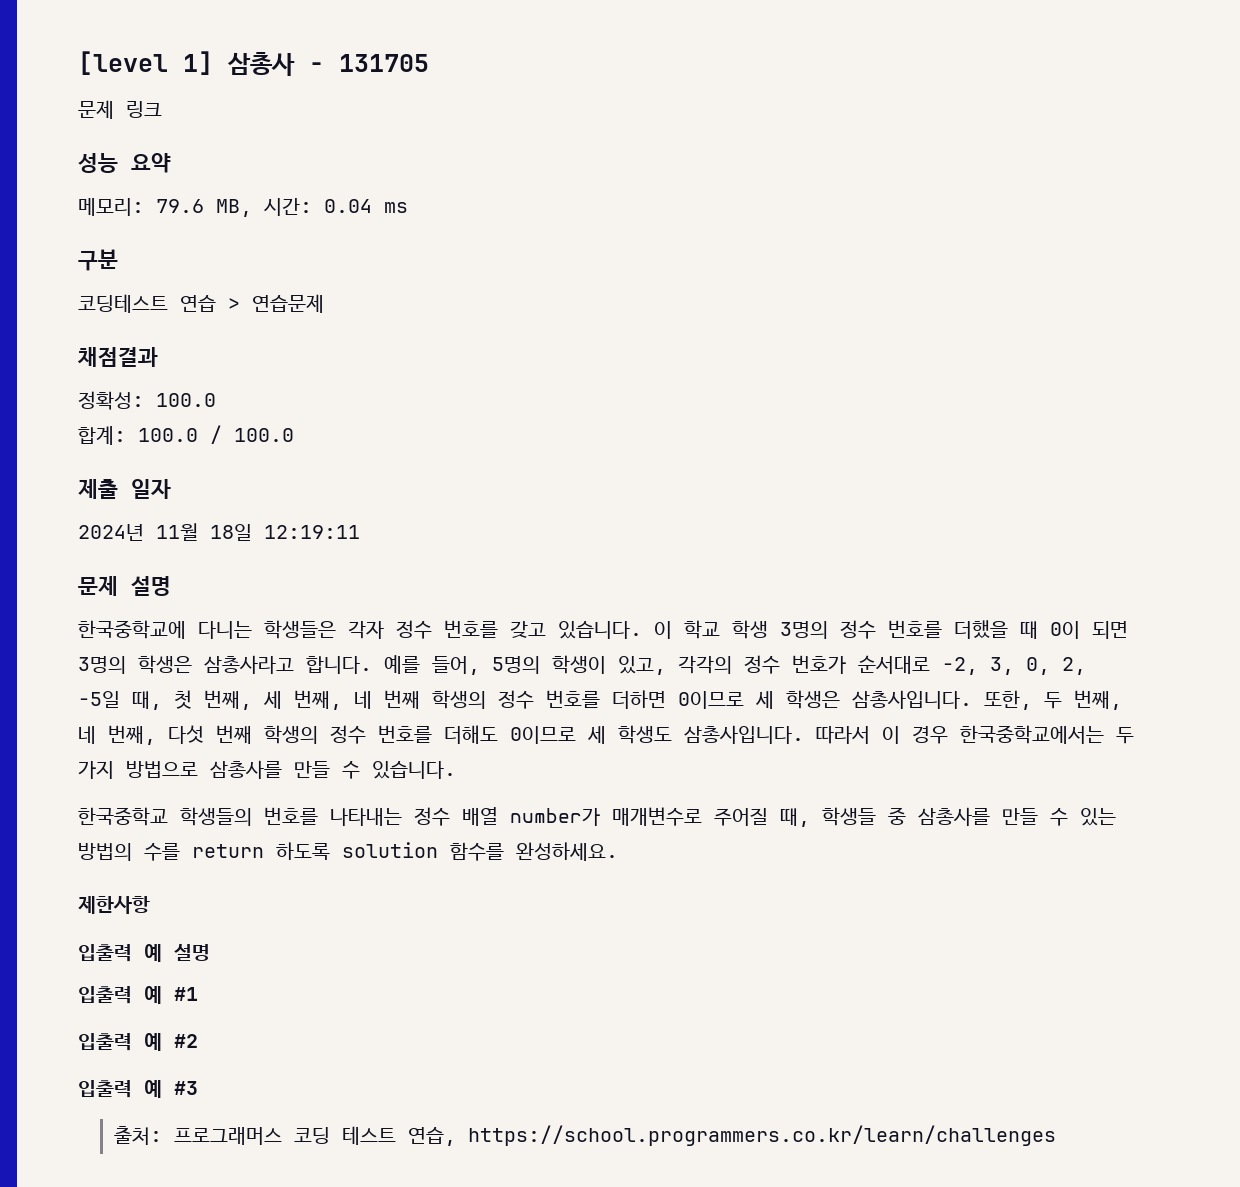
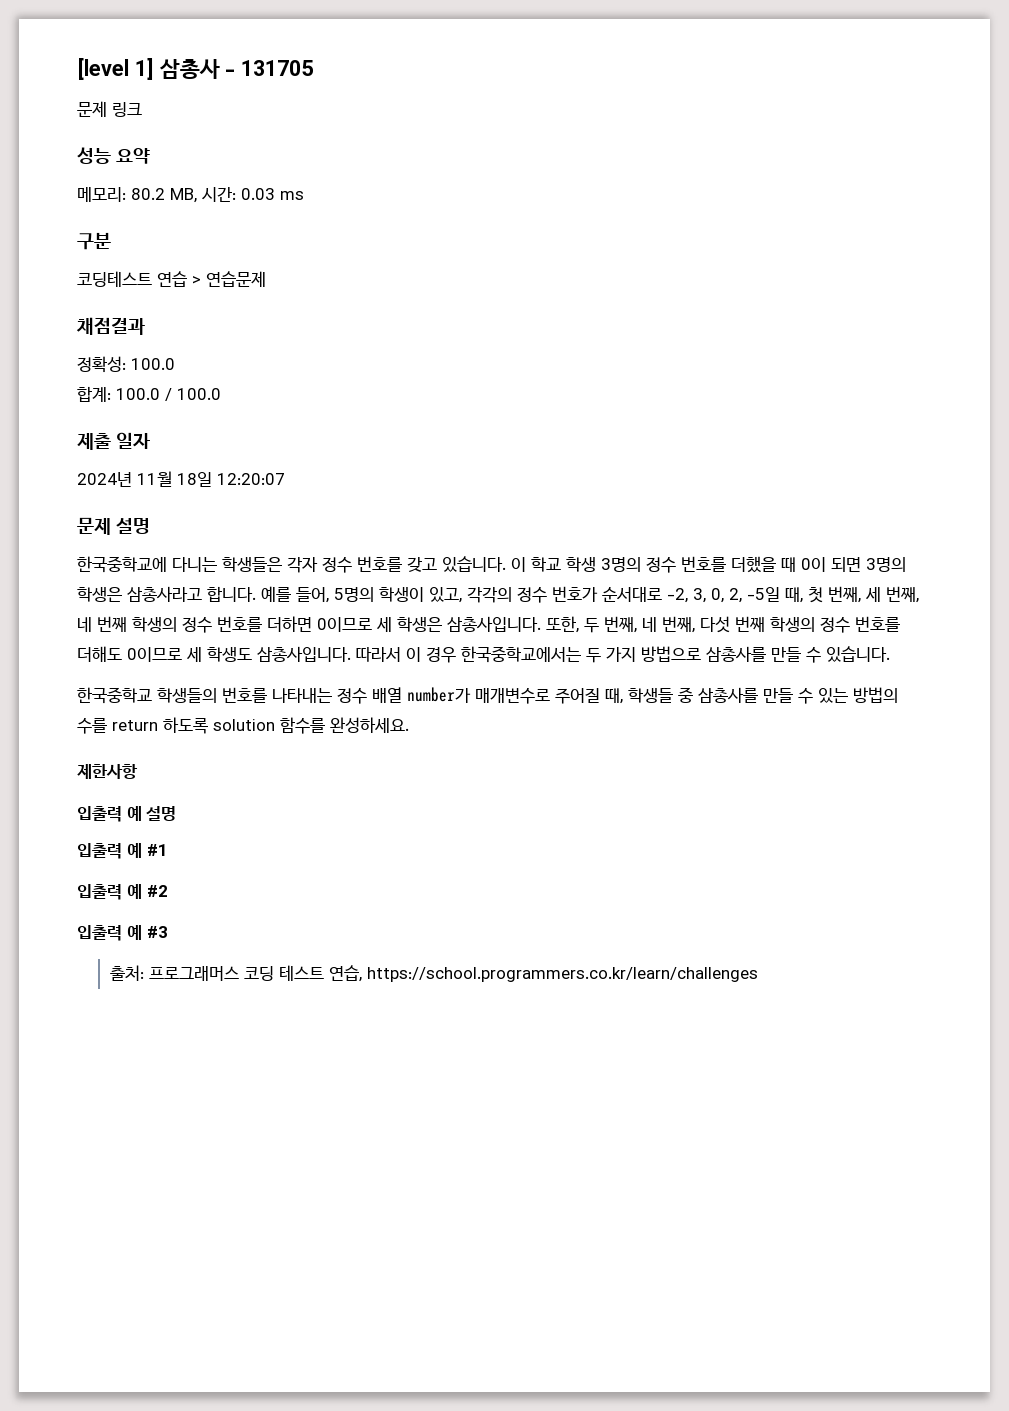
[156,199,204,213] 79.6 -> [131,188,165,200] 80.2
[324,199,372,213] 0.04 -> [241,188,275,200] 0.03
[264,525,360,539] 12:19:11 -> [217,473,285,485] 12:20:07

